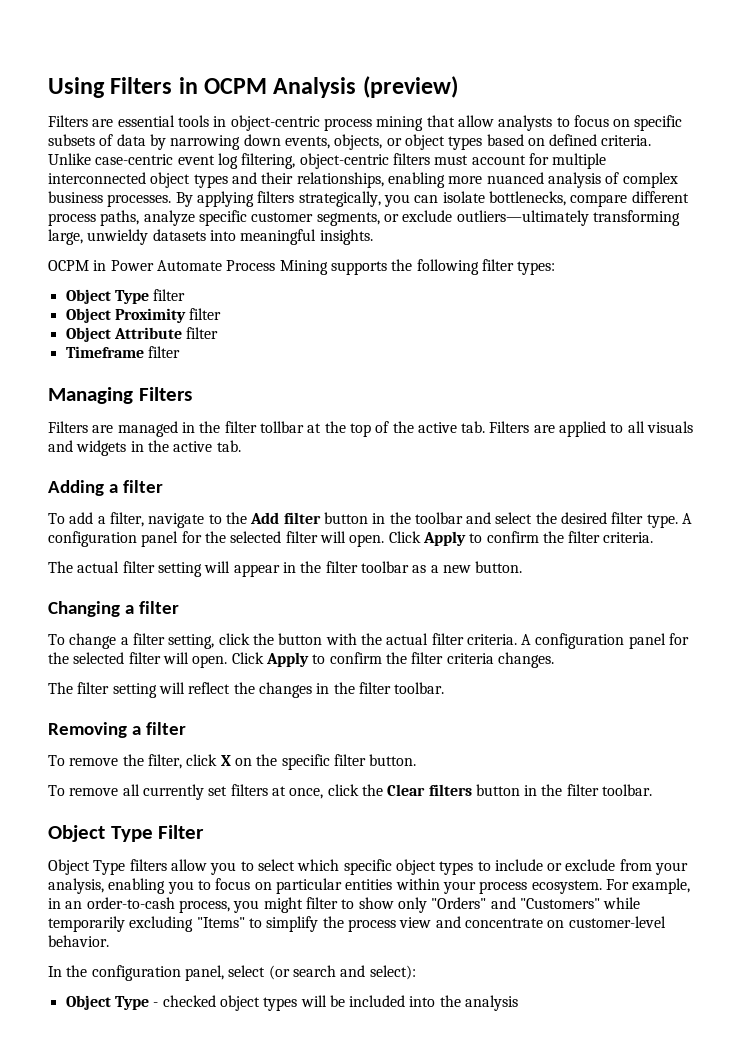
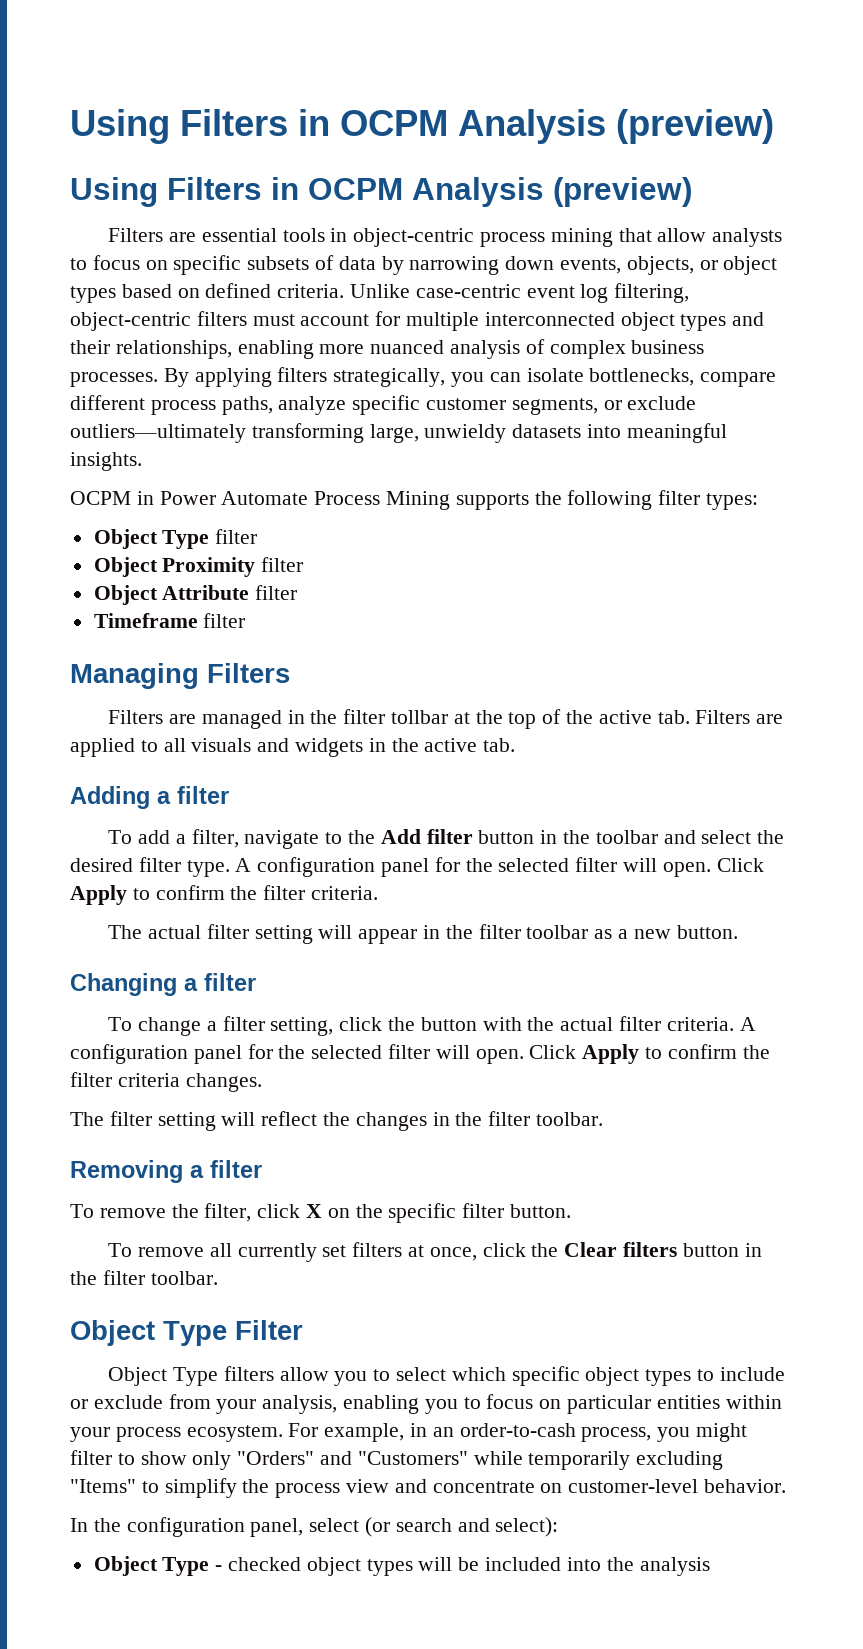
[48,76,458,98] Using Filters in OCPM Analysis (preview) -> [70,109,774,144] [70,177,692,207] Using Filters in OCPM Analysis (preview) // Using Filters in OCPM Analysis (preview)

